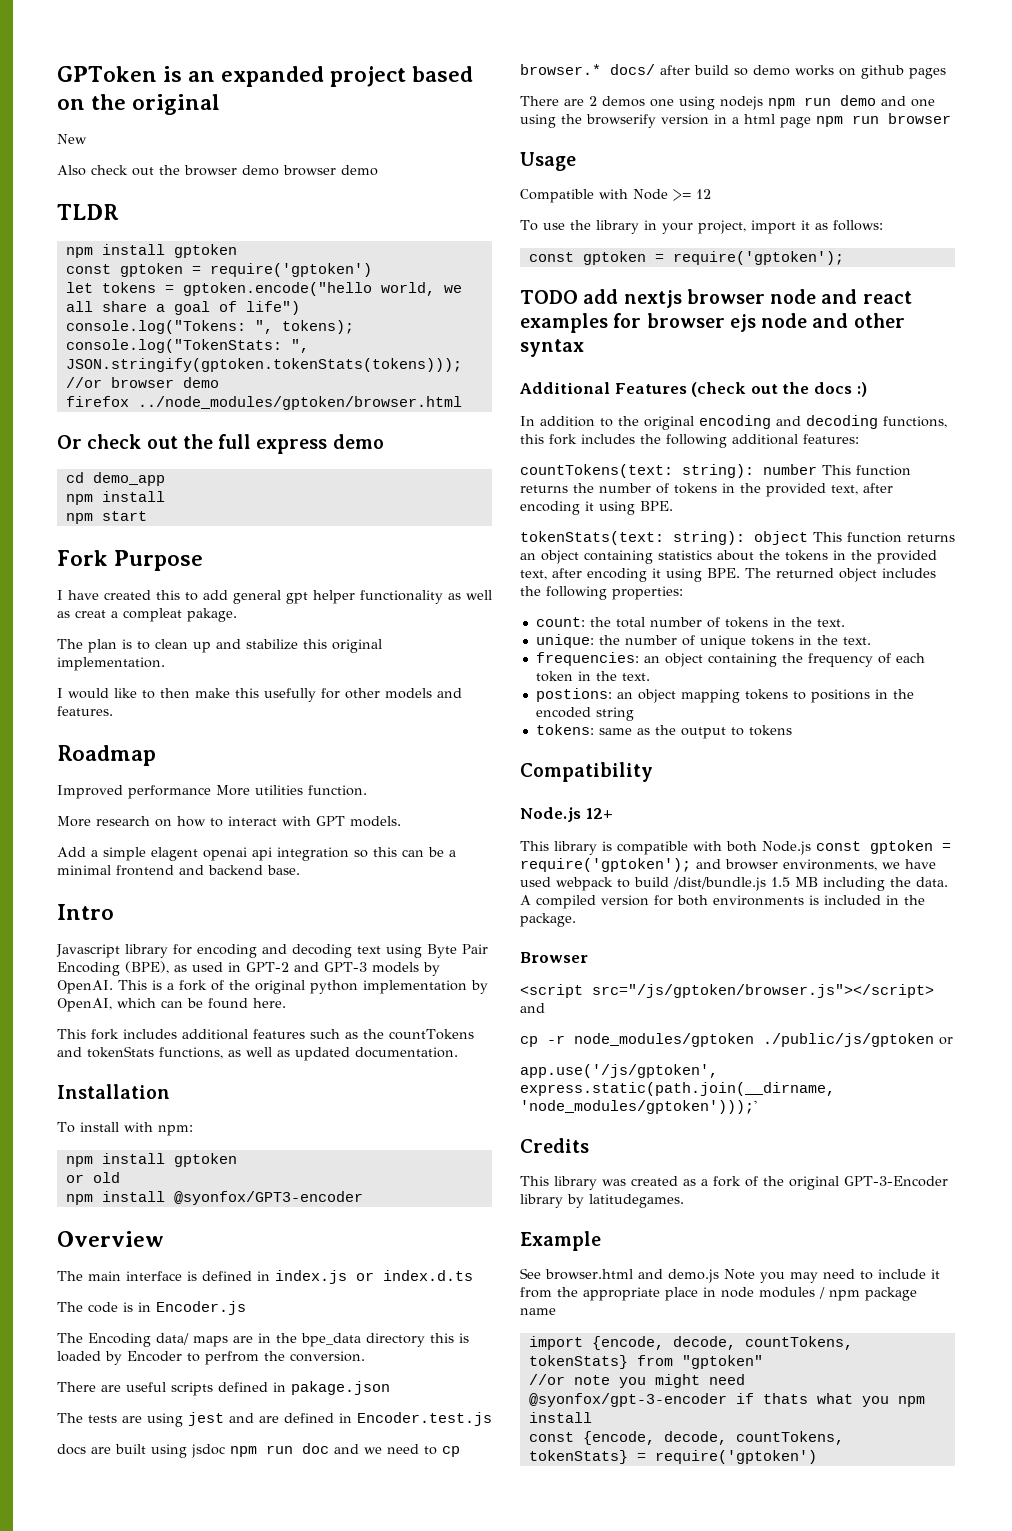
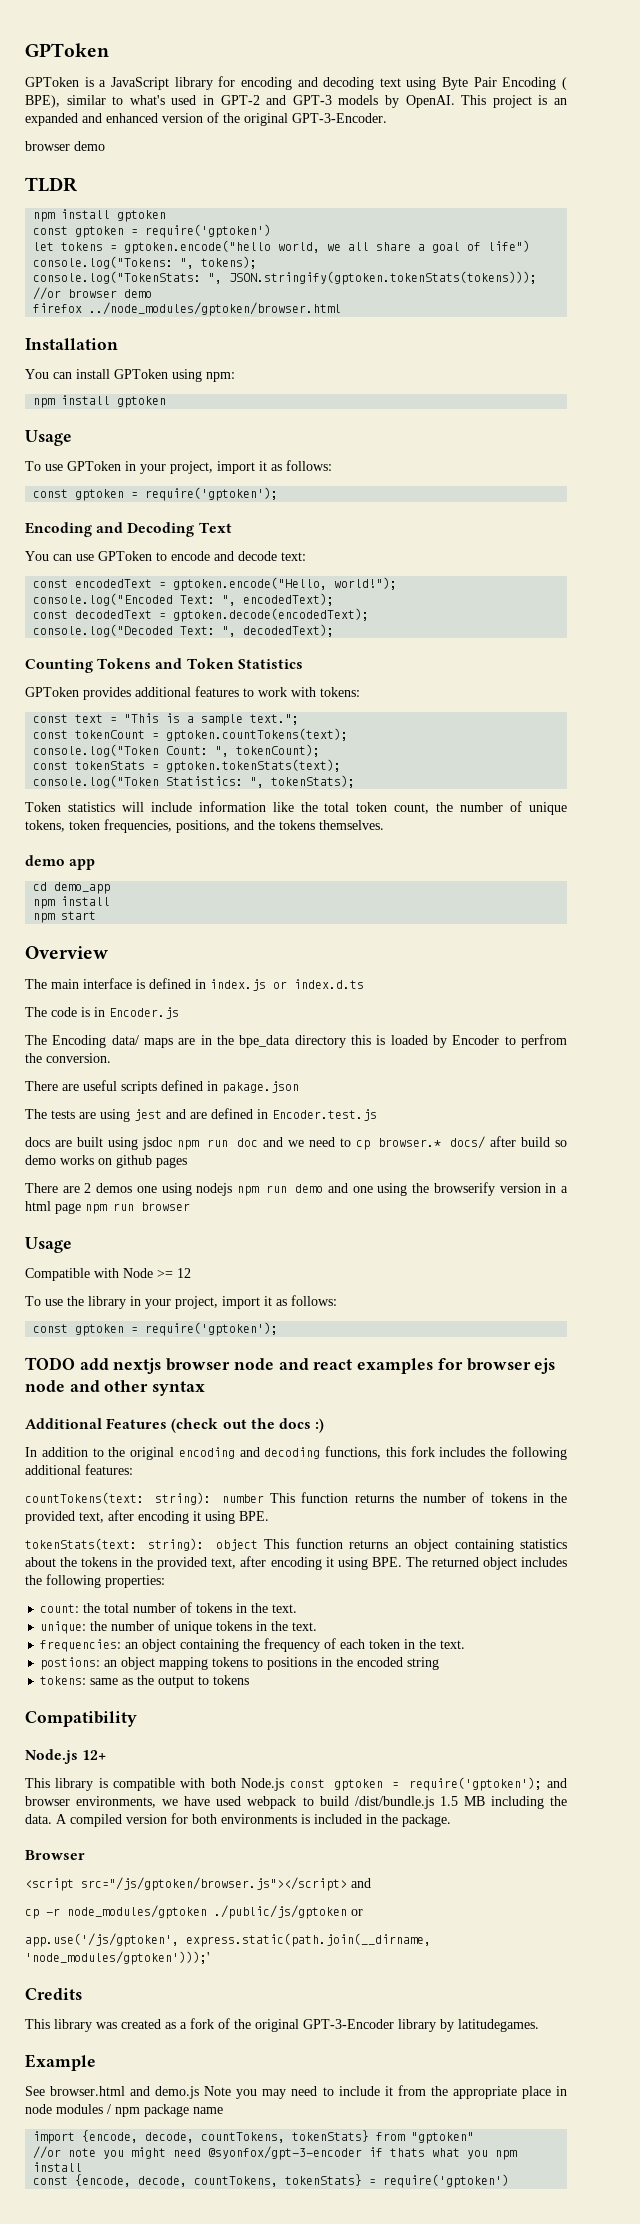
[57,66,474,87] [57,94,221,115] [57,134,87,144] [57,165,279,176] GPToken is an expanded project based on the original // New // Also check out the browser demo -> [25,43,109,57] [25,76,568,90] [25,95,568,108] [25,112,387,126] GPToken // GPToken is a JavaScript library for encoding and decoding text using Byte Pair Encoding ( BPE), similar to what's used in GPT-2 and GPT-3 models by OpenAI. This project is an expanded and enhanced version of the original GPT-3-Encoder. //
[57,434,384,454] Or check out the full express demo -> [25,338,118,350] [25,369,235,382] [33,395,167,408] [25,430,72,446] [25,460,332,474] [33,487,279,501] [25,522,232,537] [25,551,306,561] [33,577,398,591] [33,593,335,606] [33,608,370,622] [33,624,335,637] [25,658,303,673] [25,686,360,700] [33,713,300,726] [33,728,349,742] [33,744,321,757] [33,759,342,773] [33,775,356,788] [25,801,567,815] [25,819,384,833] [25,855,96,870] Installation // You can install GPToken using npm: // npm install gptoken // Usage // To use GPToken in your project, import it as follows: // const gptoken = require('gptoken'); // Encoding and Decoding Text // You can use GPToken to encode and decode text: // const encodedText = gptoken.encode("Hello, world!"); // console.log("Encoded Text: ", encodedText); // const decodedText = gptoken.decode(encodedText); // console.log("Decoded Text: ", decodedText); // Counting Tokens and Token Statistics // GPToken provides additional features to work with tokens: // const text = "This is a sample text."; // const tokenCount = gptoken.countTokens(text); // console.log("Token Count: ", tokenCount); // const tokenStats = gptoken.tokenStats(text); // console.log("Token Statistics: ", tokenStats); // Token statistics will include information like the total token count, the number of unique tokens, token frequencies, positions, and the tokens themselves. // demo app
[57,550,204,571] [57,590,492,604] [57,608,237,622] [57,639,382,653] [57,657,165,671] [57,688,462,702] [57,706,113,716] [57,745,156,766] [57,785,367,799] [57,816,401,827] [57,847,456,861] [57,865,300,876] [57,904,114,920] [56,944,488,958] [57,961,440,976] [57,980,488,994] [57,998,286,1012] [57,1029,474,1040] [57,1046,458,1061] [57,1084,170,1099] [57,1122,193,1136] [65,1153,237,1167] [65,1172,120,1183] [65,1191,363,1205] // Fork Purpose // I have created this to add general gpt helper functionality as well as creat a compleat pakage. // The plan is to clean up and stabilize this original implementation. // I would like to then make this usefully for other models and features. // Roadmap // Improved performance More utilities function. // More research on how to interact with GPT models. // Add a simple elagent openai api integration so this can be a minimal frontend and backend base. // Intro // Javascript library for encoding and decoding text using Byte Pair Encoding (BPE), as used in GPT-2 and GPT-3 models by OpenAI. This is a fork of the original python implementation by OpenAI, which can be found here. // This fork includes additional features such as the countTokens and tokenStats functions, as well as updated documentation. // Installation // To install with npm: // npm install gptoken // or old // npm install @syonfox/GPT3-encoder -> (97, 915) none

